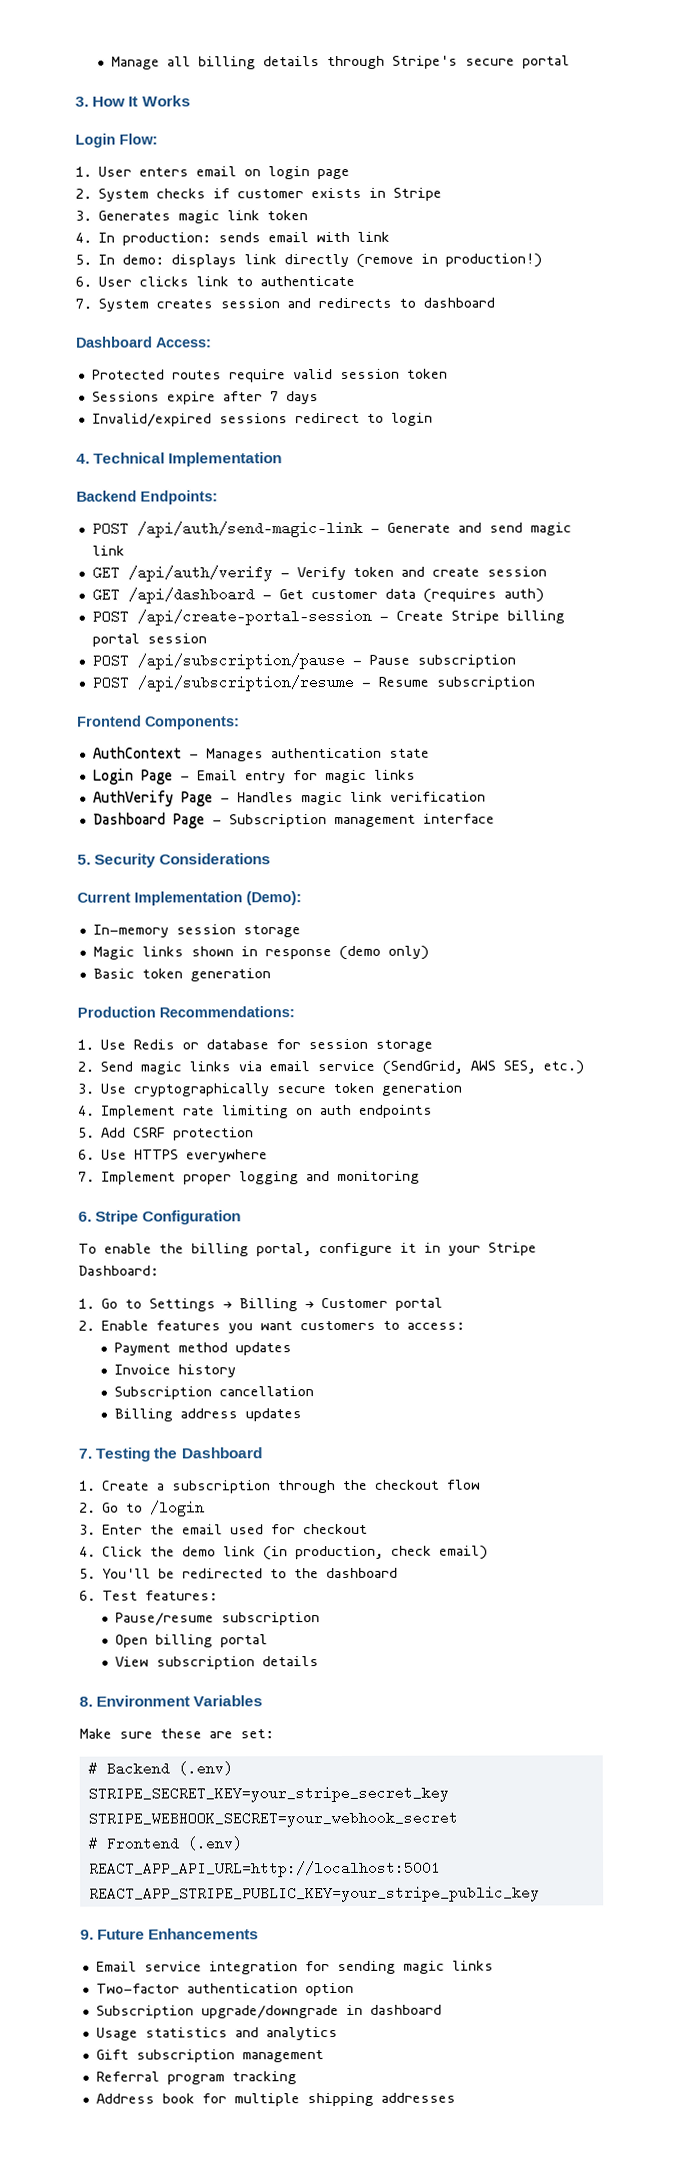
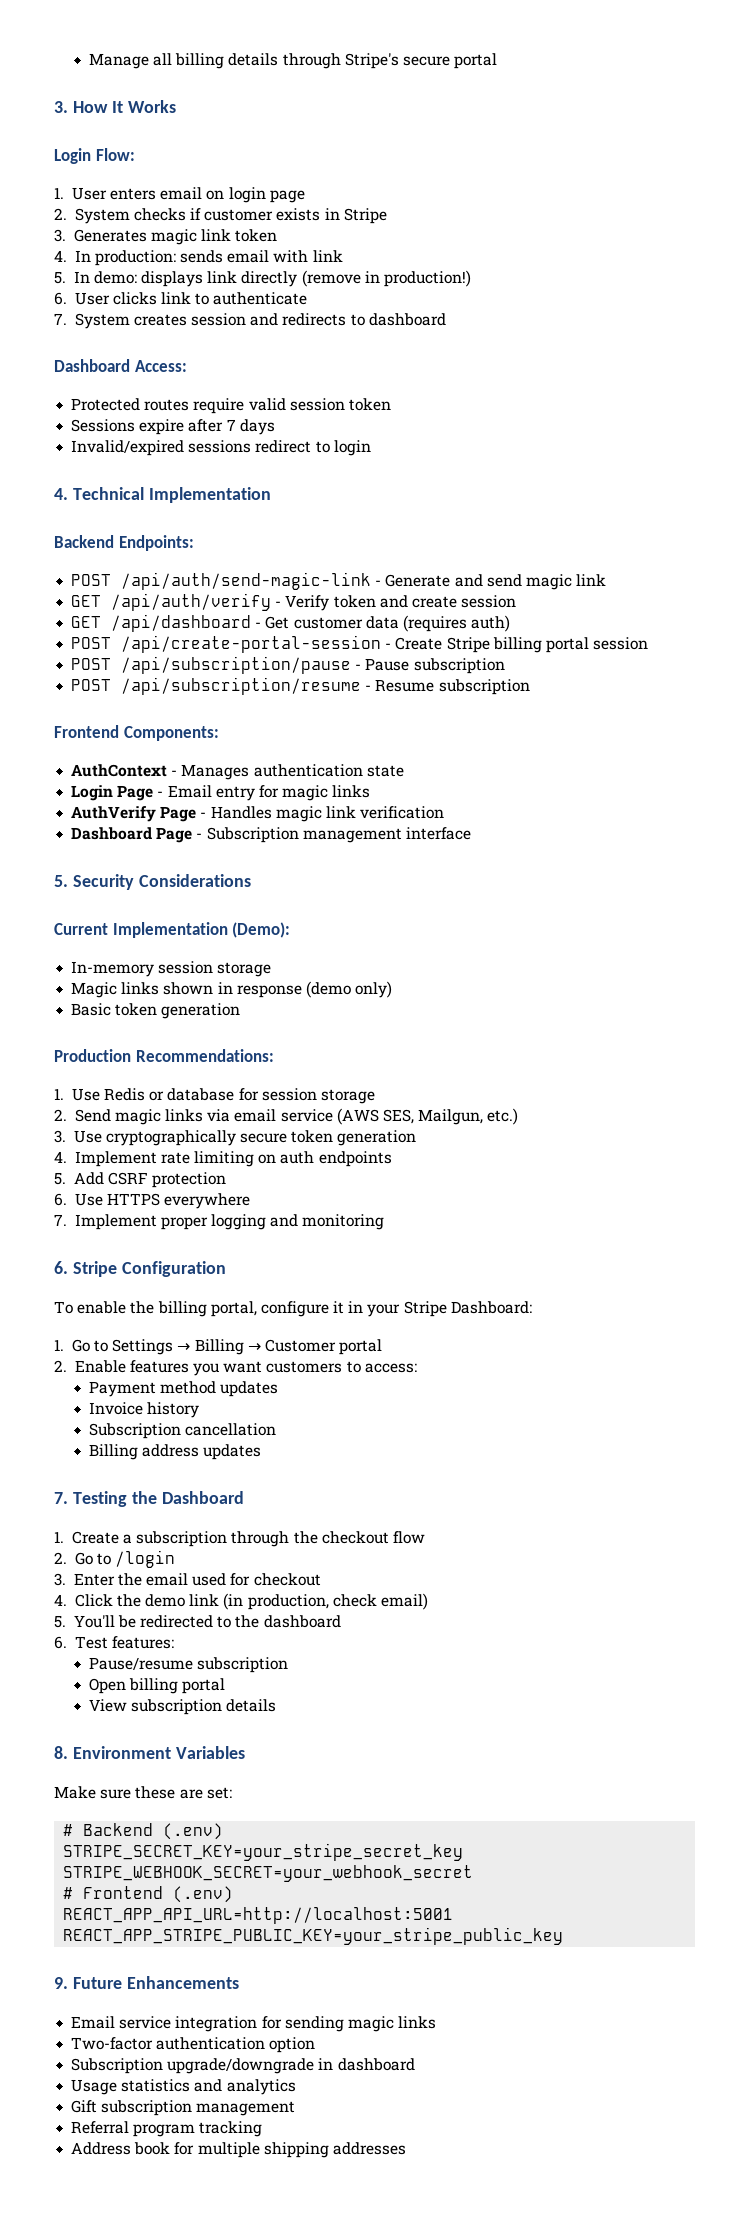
[382,1060,537,1075] (SendGrid, AWS SES, -> [336,1108,484,1125] (AWS SES, Mailgun,

